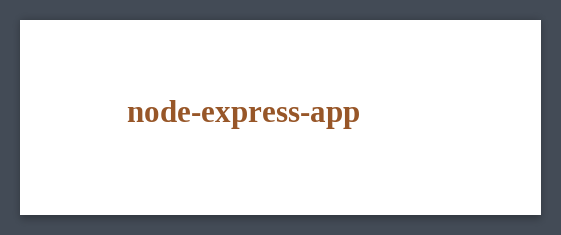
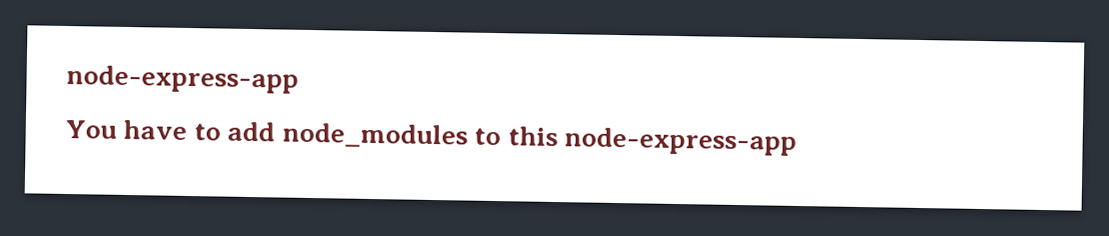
[127,100,360,129] node-express-app -> [66,64,299,94] [65,119,797,156] node-express-app // You have to add node_modules to this node-express-app

